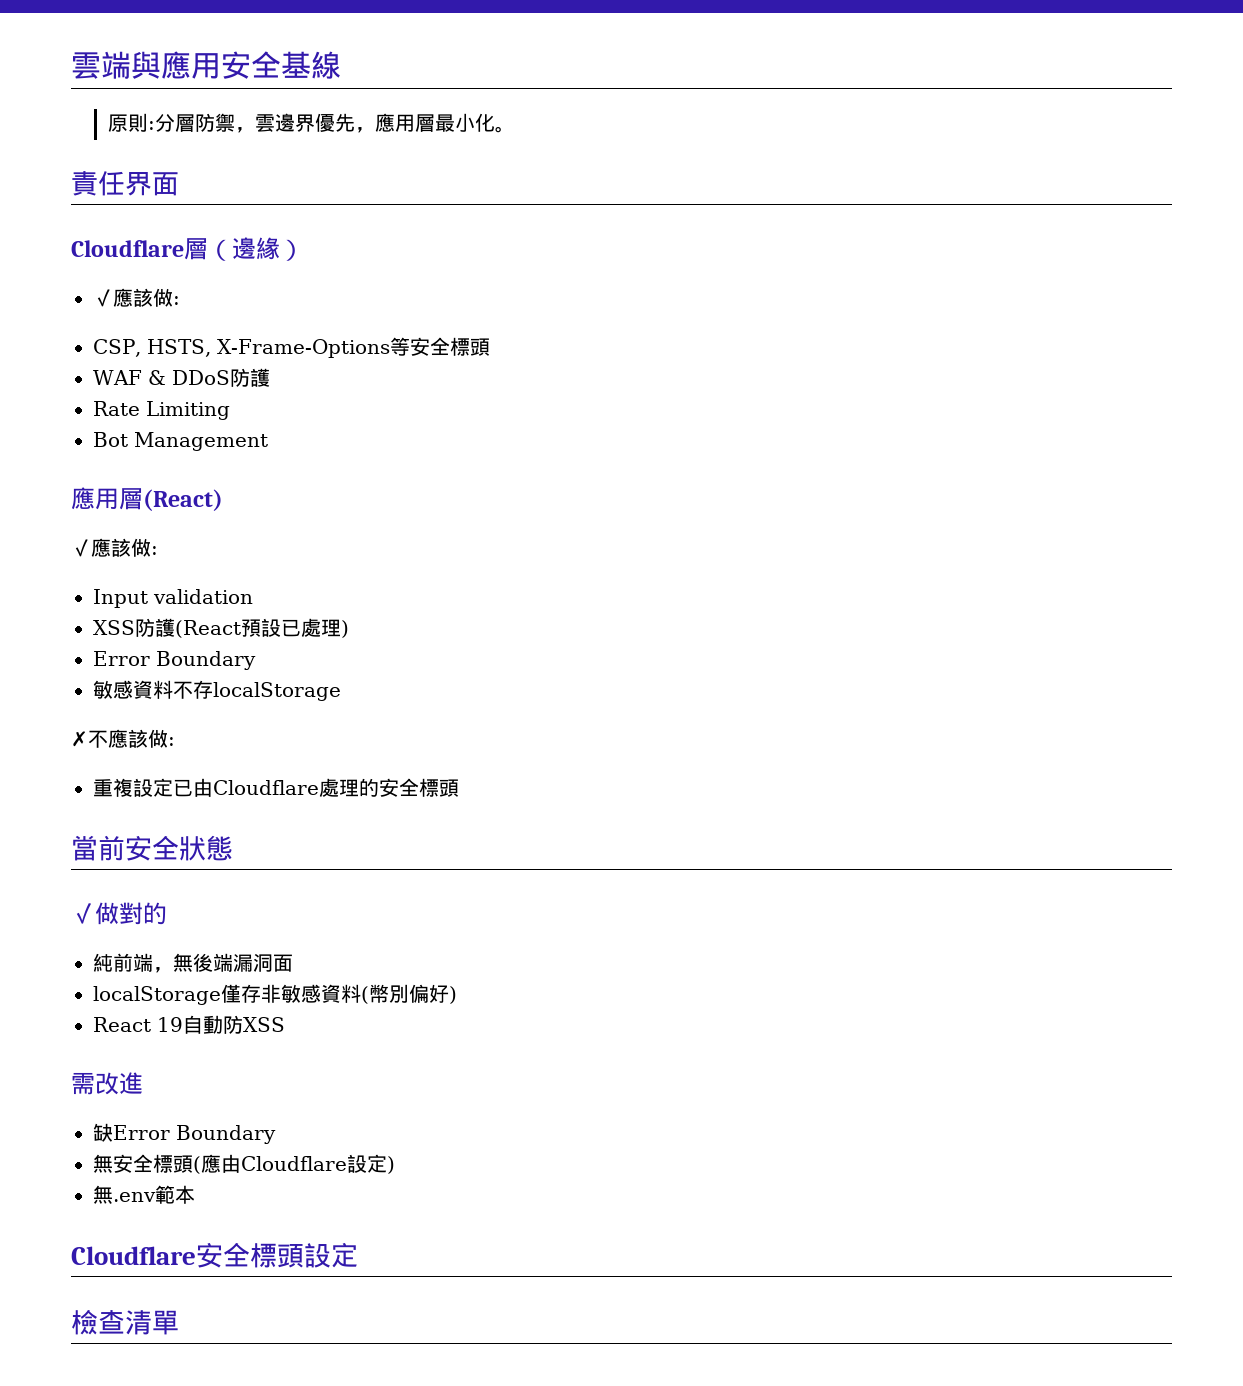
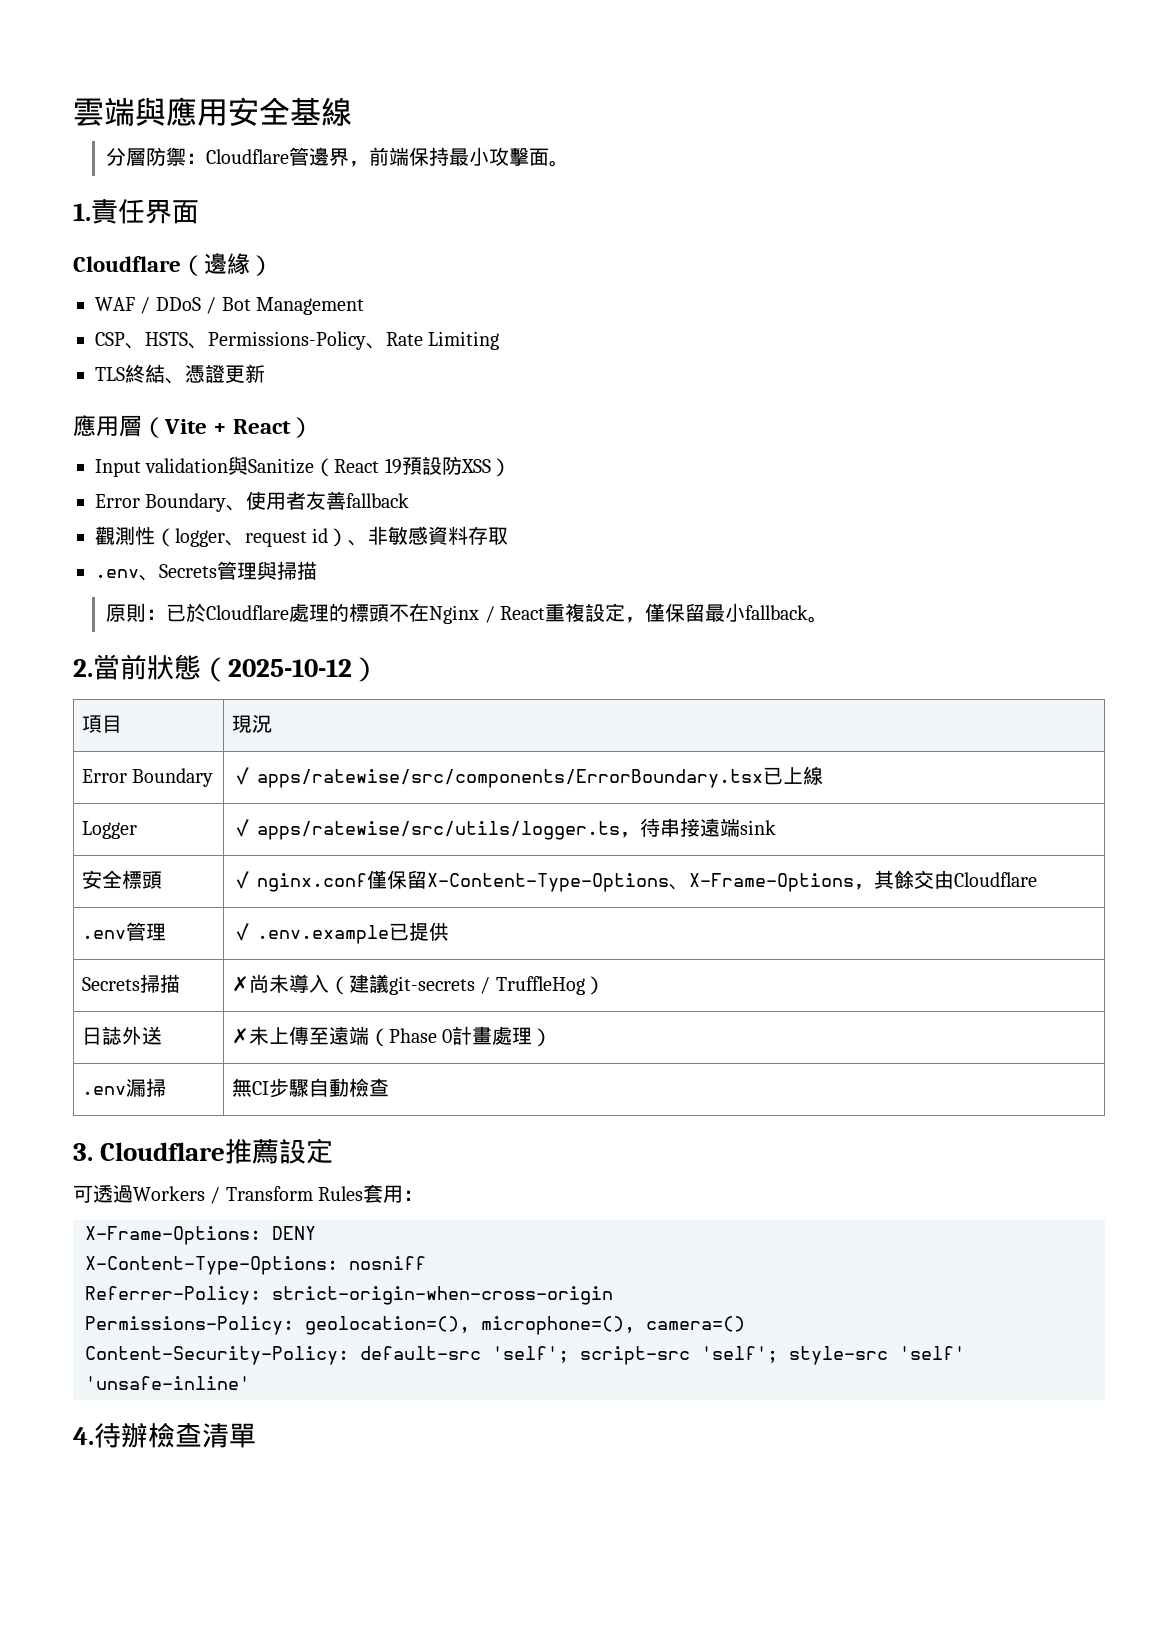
[108,113,516,133] 原則:分層防禦，雲邊界優先，應用層最小化。 // -> [106,147,570,167] [73,203,91,221] 分層防禦：Cloudflare管邊界，前端保持最小攻擊面。 // 1.
[184,238,208,260] 層 -> (181, 264) none
[93,288,180,307] [93,337,490,358] [93,368,270,387] [93,401,230,420] [93,432,268,451] [71,487,223,511] [71,538,158,557] [93,589,253,608] [93,618,349,638] [93,651,256,670] [93,680,341,701] [71,729,175,748] [93,778,459,797] [71,835,233,861] [71,902,167,925] [93,953,293,973] [93,984,457,1005] [93,1015,285,1034] [71,1072,143,1095] [93,1123,276,1144] [93,1154,395,1174] [93,1185,195,1204] [71,1242,358,1268] ✓應該做: // CSP, HSTS, X-Frame-Options等安全標頭 // WAF & DDoS防護 // Rate Limiting // Bot Management // 應用層(React) // ✓應該做: // Input validation // XSS防護(React預設已處理) // Error Boundary // 敏感資料不存localStorage // ✗不應該做: // 重複設定已由Cloudflare處理的安全標頭 // 當前安全狀態 // ✓做對的 // 純前端，無後端漏洞面 // localStorage僅存非敏感資料(幣別偏好) // React 19自動防XSS // 需改進 // 缺Error Boundary // 無安全標頭(應由Cloudflare設定) // 無.env範本 // Cloudflare安全標頭設定 // -> [95,297,364,315] [95,331,500,350] [95,364,265,384] [73,415,314,438] [95,456,511,477] [95,491,410,512] [95,526,509,547] [95,561,317,581] [106,603,829,624] [73,654,379,682] [82,715,123,733] [232,714,273,733] [82,768,214,787] [232,766,824,788] [82,821,138,839] [232,818,777,840] [82,870,163,889] [232,870,1038,892] [82,922,167,941] [232,922,450,944] [82,974,181,993] [232,974,605,995] [82,1026,163,1045] [232,1026,553,1047] [82,1078,167,1097] [232,1078,390,1098] [73,1138,334,1164] [73,1184,424,1204] [85,1226,316,1245] [85,1256,426,1275] [85,1286,613,1305] [85,1316,745,1335] [85,1346,965,1365] [85,1376,250,1390] [73,1423,148,1448] WAF / DDoS / Bot Management // CSP、HSTS、Permissions-Policy、Rate Limiting // TLS終結、憑證更新 // 應用層（Vite + React） // Input validation與Sanitize（React 19預設防XSS） // Error Boundary、使用者友善fallback // 觀測性（logger、request id）、非敏感資料存取 // .env、Secrets管理與掃描 // 原則：已於Cloudflare處理的標頭不在Nginx / React重複設定，僅保留最小fallback。 // 2.當前狀態（2025-10-12） // 項目 | 現況 // Error Boundary | ✓ apps/ratewise/src/components/ErrorBoundary.tsx已上線 // Logger | ✓ apps/ratewise/src/utils/logger.ts，待串接遠端sink // 安全標頭 | ✓ nginx.conf僅保留X-Content-Type-Options、X-Frame-Options，其餘交由Cloudflare // .env管理 | ✓ .env.example已提供 // Secrets掃描 | ✗尚未導入（建議git-secrets / TruffleHog） // 日誌外送 | ✗未上傳至遠端（Phase 0計畫處理） // .env漏掃 | 無CI步驟自動檢查 // 3. Cloudflare推薦設定 // 可透過Workers / Transform Rules套用： // X-Frame-Options: DENY // X-Content-Type-Options: nosniff // Referrer-Policy: strict-origin-when-cross-origin // Permissions-Policy: geolocation=(), microphone=(), camera=() // Content-Security-Policy: default-src 'self'; script-src 'self'; style-src 'self' 'unsafe-inline' // 4.待辦

